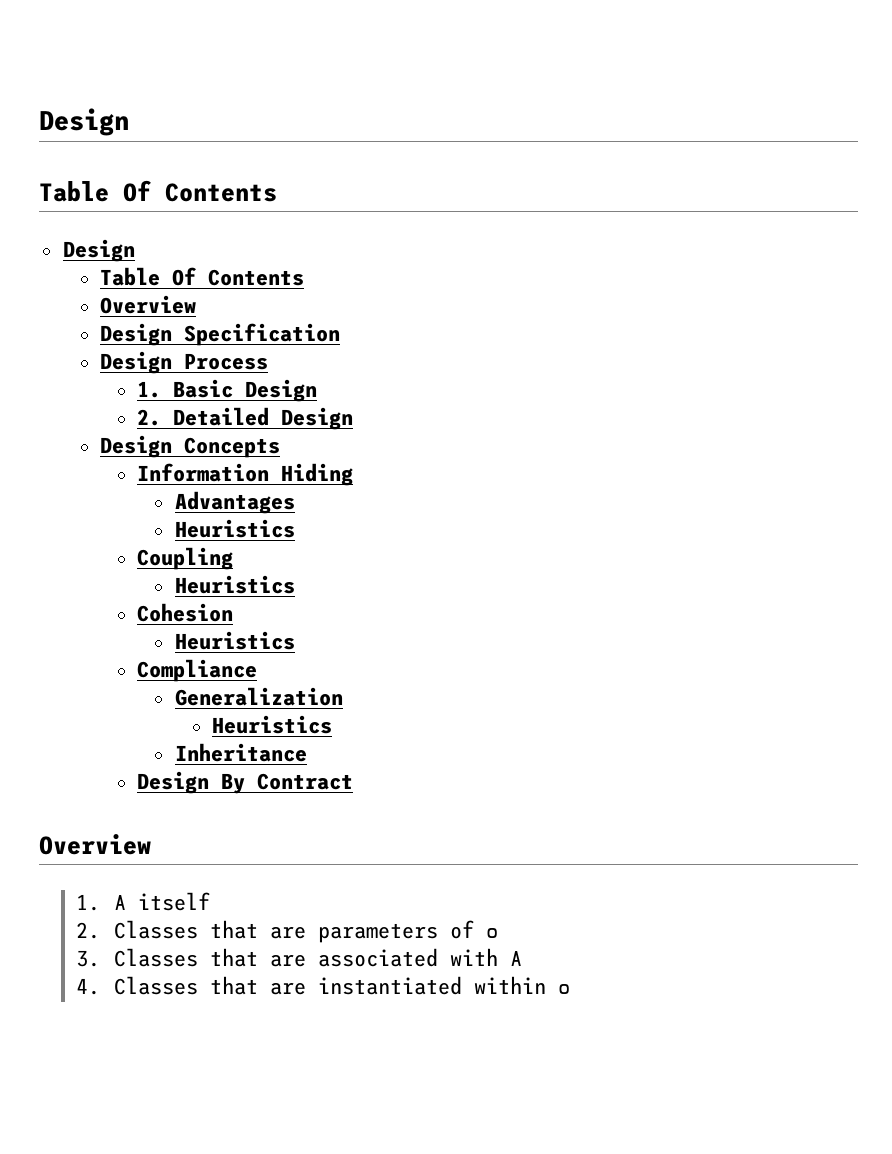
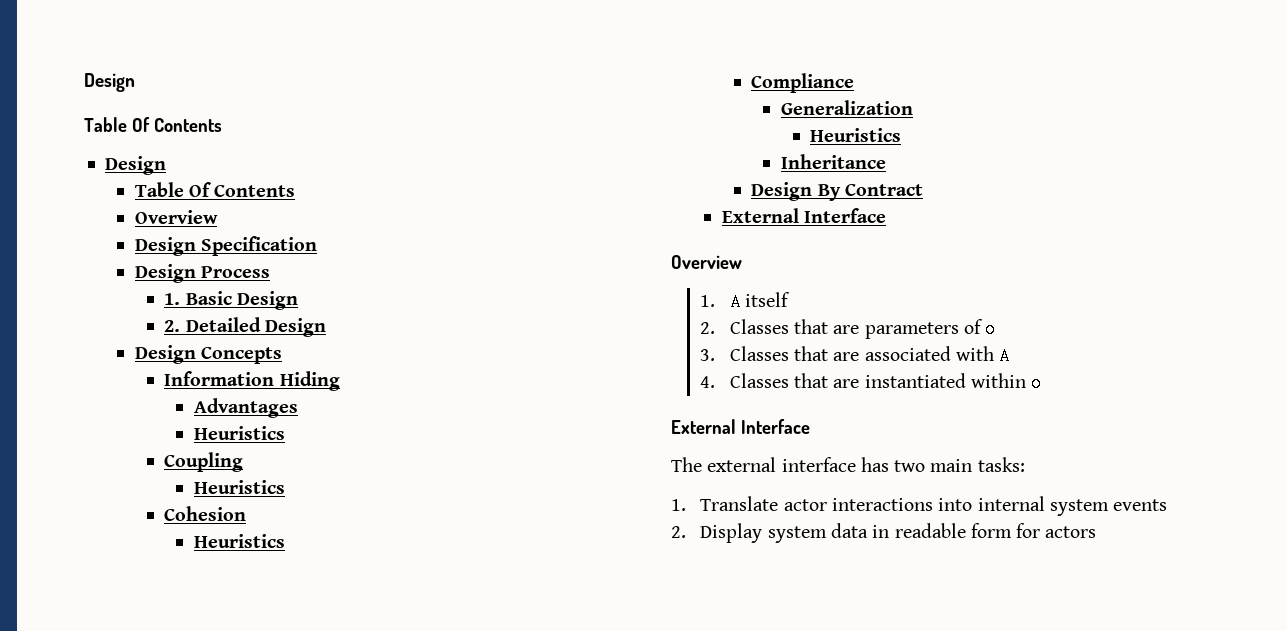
(354, 781) none -> [721,208,887,223] // External Interface
(570, 989) none -> [671,419,810,434] [671,457,1025,472] [671,496,1168,516] [671,523,1097,543] // External Interface // The external interface has two main tasks: // 1. Translate actor interactions into internal system events // 2. Display system data in readable form for actors

